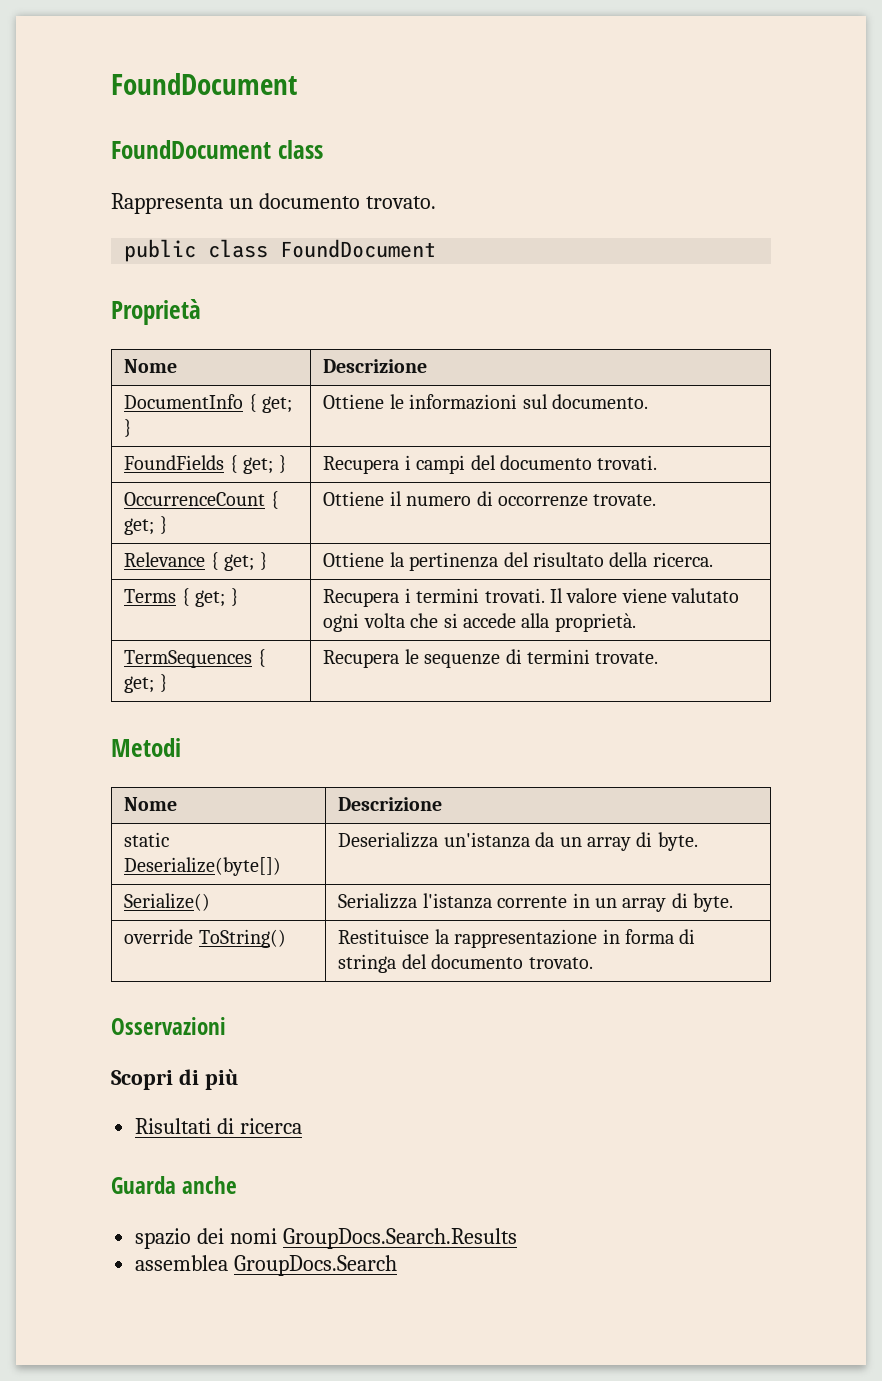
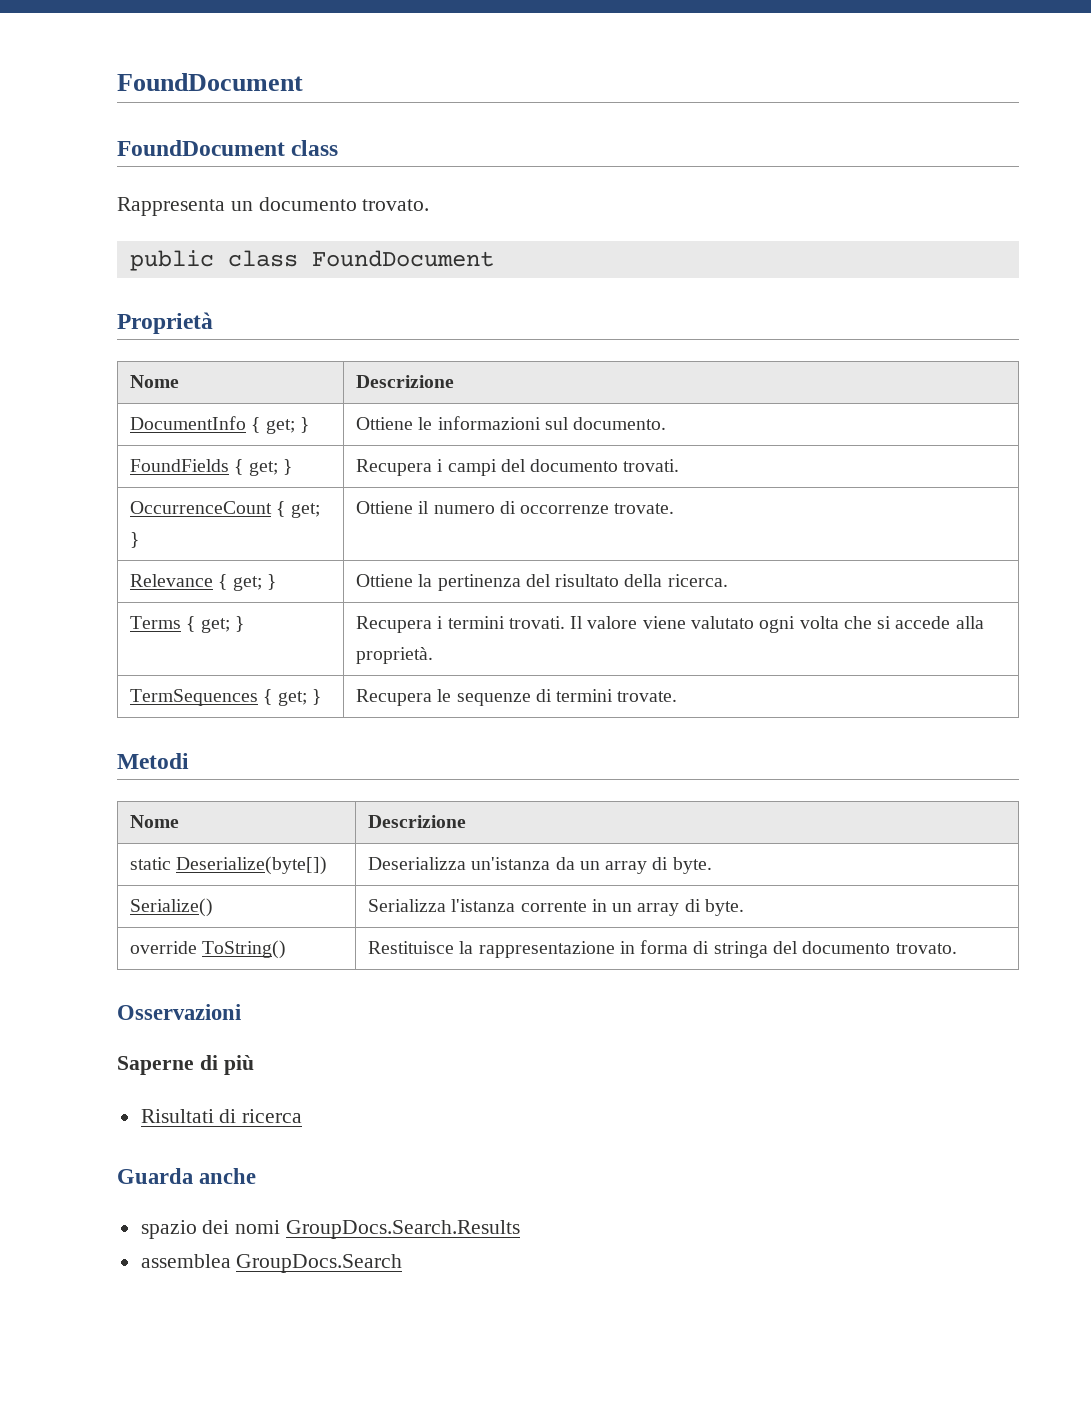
[111,1070,173,1090] Scopri -> [117,1056,194,1075] Saperne

